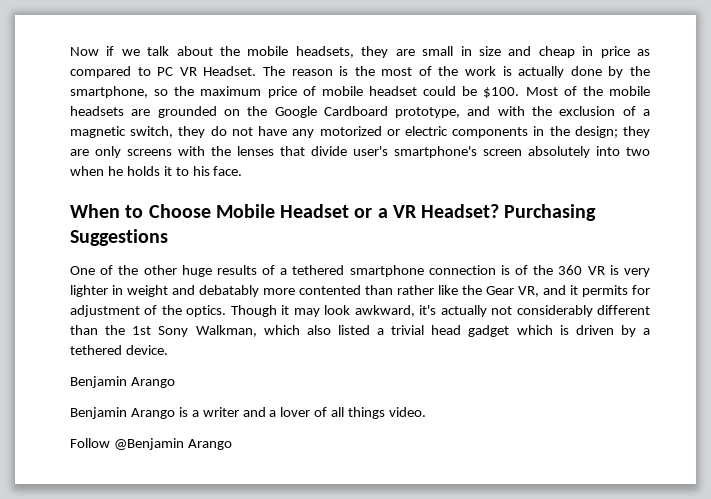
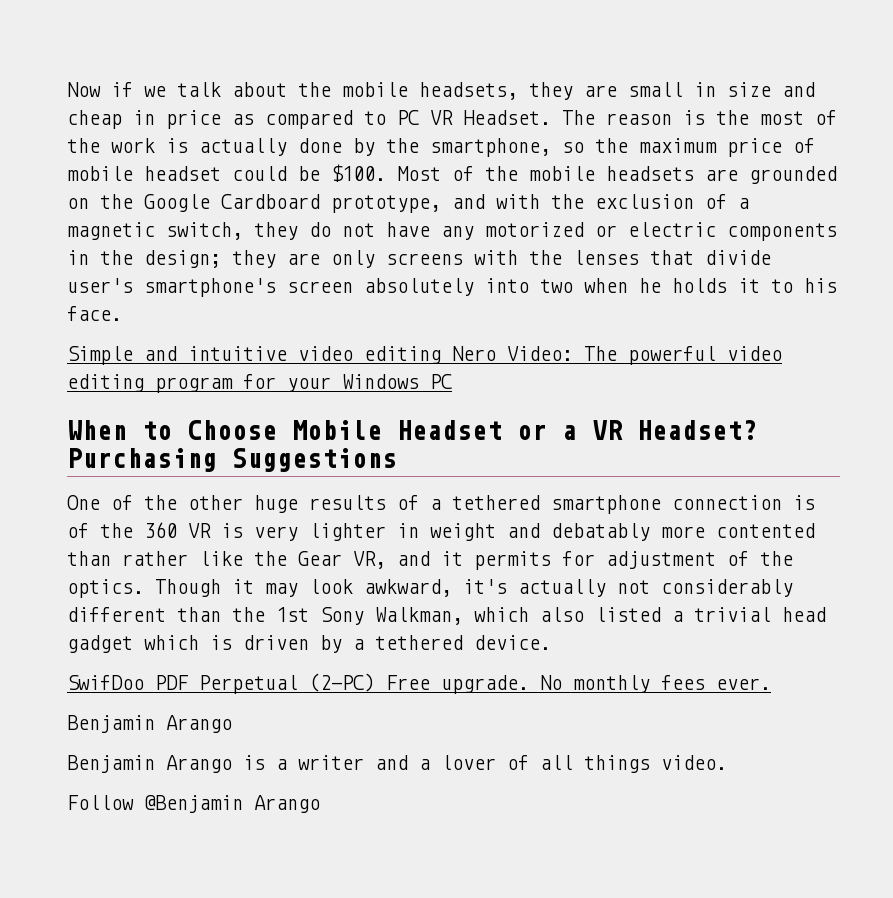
(243, 171) none -> [67,346,782,365] [67,374,452,393] // Simple and intuitive video editing Nero Video: The powerful video editing program for your Windows PC
(168, 350) none -> [67,673,771,694] // SwifDoo PDF Perpetual (2-PC) Free upgrade. No monthly fees ever.

